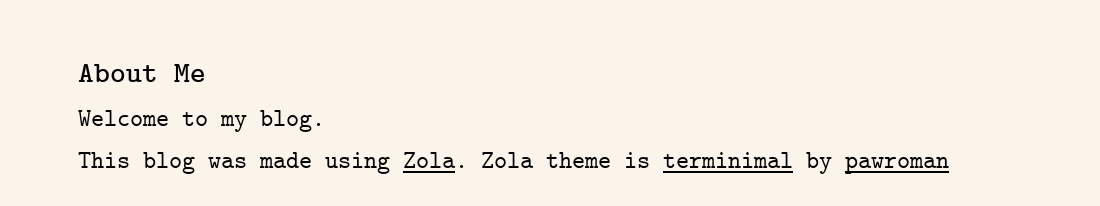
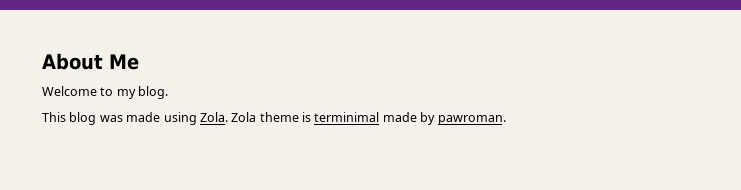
[806,152,949,174] by pawroman -> [382,112,506,125] made by pawroman.

